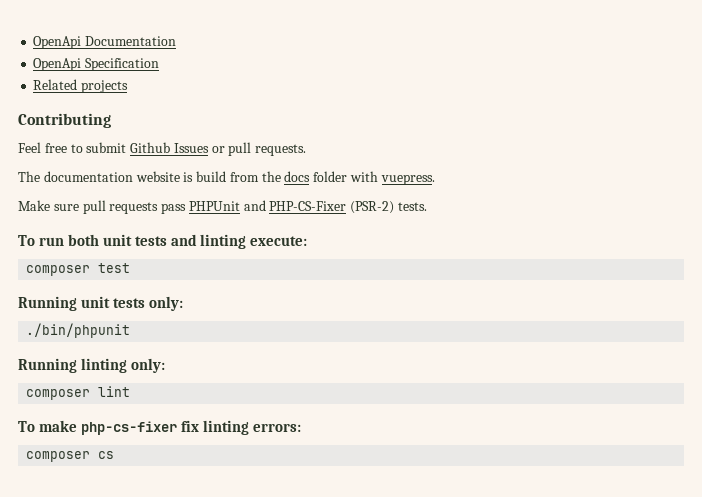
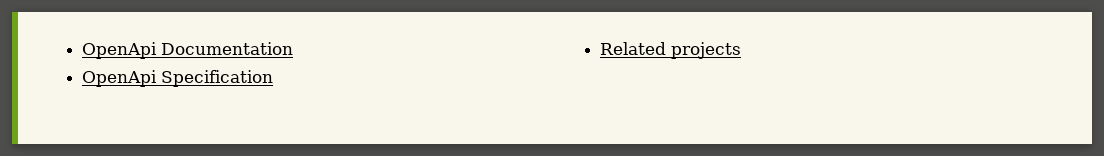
[18,113,111,128] [18,142,307,156] [18,171,435,185] [18,200,428,214] [18,234,308,249] [26,263,131,276] [18,296,183,311] [26,323,131,338] [18,358,165,373] [26,386,131,400] [18,420,301,435] [26,451,115,462] // Contributing // Feel free to submit Github Issues or pull requests. // The documentation website is build from the docs folder with vuepress. // Make sure pull requests pass PHPUnit and PHP-CS-Fixer (PSR-2) tests. // To run both unit tests and linting execute: // composer test // Running unit tests only: // ./bin/phpunit // Running linting only: // composer lint // To make php-cs-fixer fix linting errors: // composer cs -> (742, 50) none

